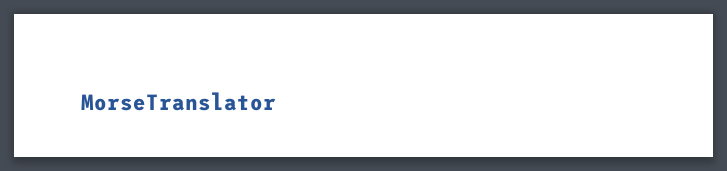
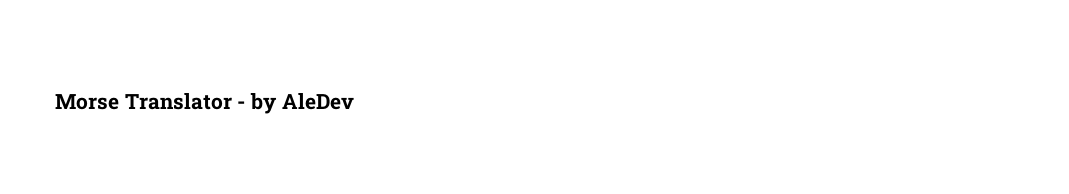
[81,92,276,111] MorseTranslator -> [55,93,354,114] Morse Translator - by AleDev

